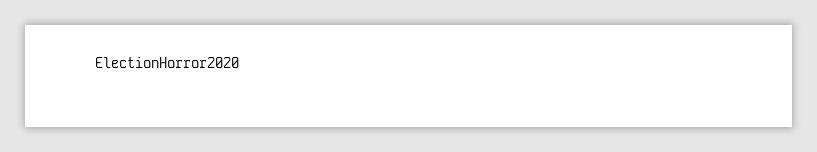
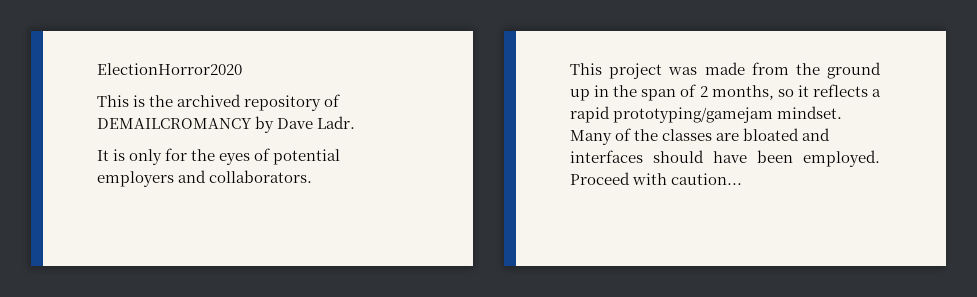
(239, 62) none -> [97,94,341,111] [97,116,356,133] [97,148,341,165] [97,170,313,187] [570,62,881,79] [570,84,881,101] [570,106,843,123] [570,128,831,145] [570,150,880,167] [570,172,743,185] // This is the archived repository of DEMAILCROMANCY by Dave Ladr. // It is only for the eyes of potential employers and collaborators. // This project was made from the ground up in the span of 2 months, so it reflects a rapid prototyping/gamejam mindset. Many of the classes are bloated and interfaces should have been employed. Proceed with caution...

